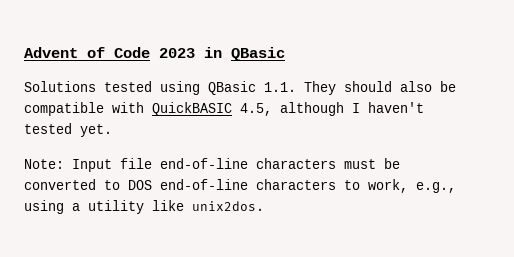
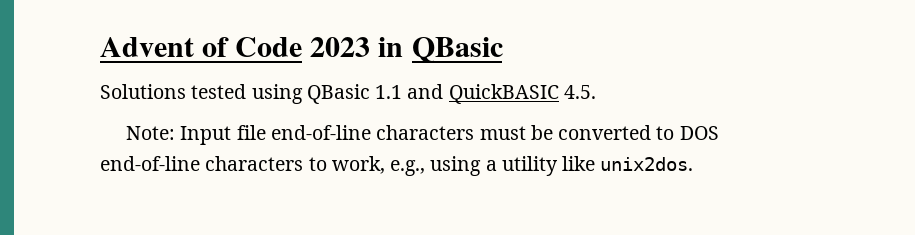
[264,81,456,95] [24,102,424,116] [24,123,112,137] 1.1. They should also be compatible with QuickBASIC 4.5, although I haven't tested yet. -> [375,84,596,104] 1.1 and QuickBASIC 4.5.

